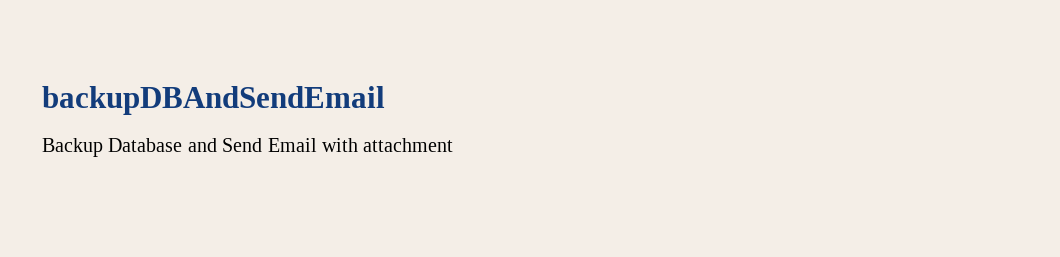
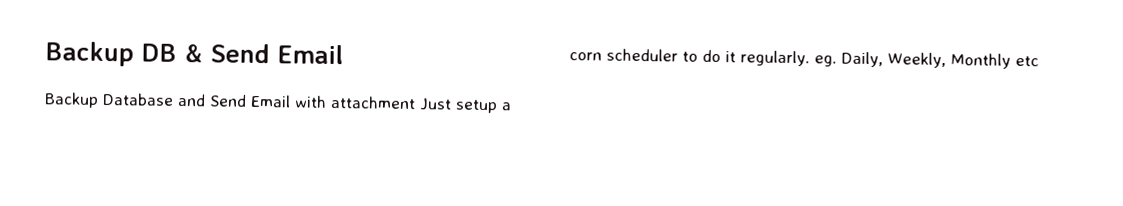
[42,86,385,115] backupDBAndSendEmail -> [45,41,344,67] Backup DB & Send Email
(454, 145) none -> [419,98,512,114] [569,48,1039,69] Just setup a corn scheduler to do it regularly. eg. Daily, Weekly, Monthly etc

